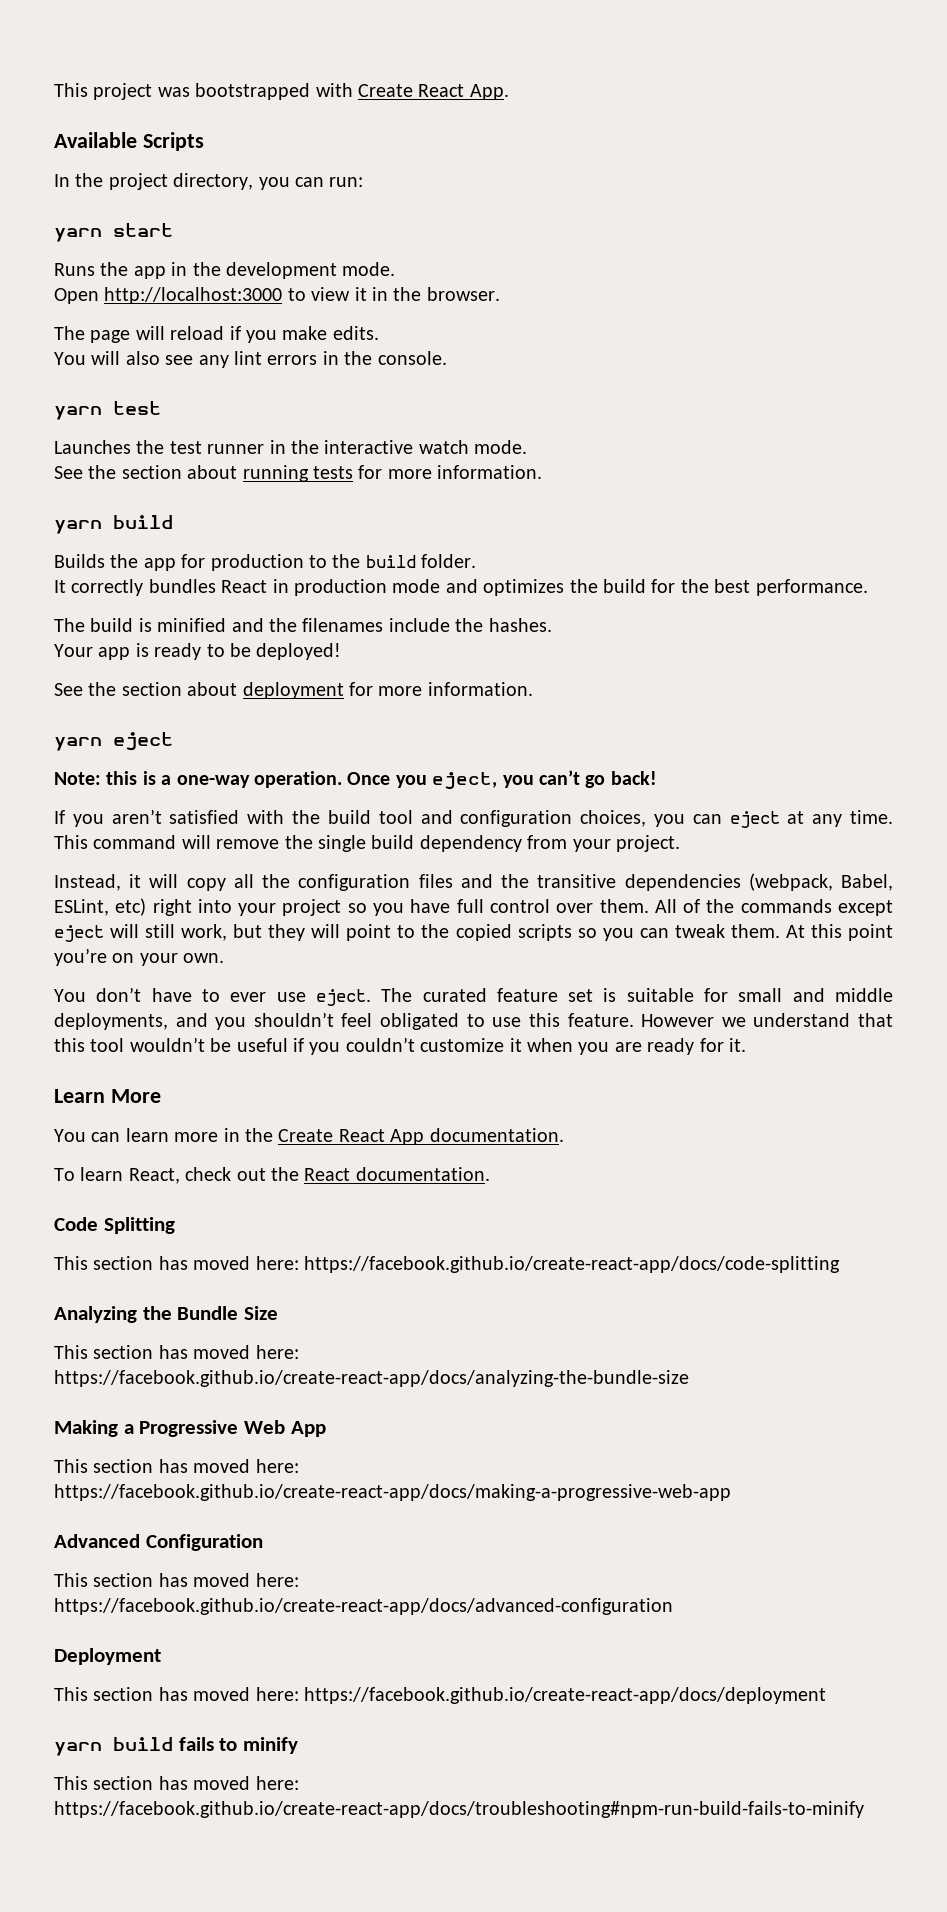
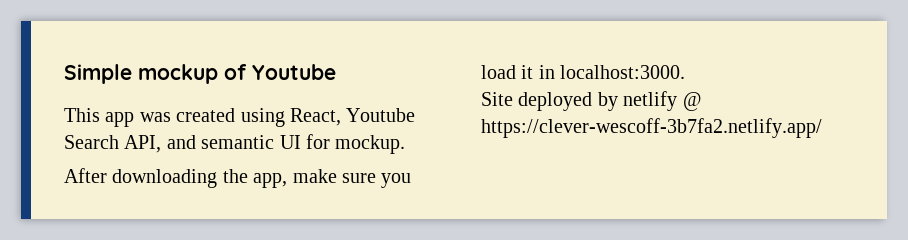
[54,83,509,100] [54,132,204,151] [54,173,364,190] [54,223,173,242] [54,262,396,279] [54,287,500,304] [54,326,379,343] [54,351,447,368] [54,401,161,420] [54,440,528,454] [54,465,543,482] [54,515,173,534] [54,554,477,571] [54,579,868,596] [54,618,552,632] [54,643,342,660] [54,682,533,699] [54,732,173,751] [54,770,657,790] [54,809,893,828] [54,835,680,852] [54,873,894,891] [54,898,893,916] [54,924,894,942] [54,948,225,966] [54,987,893,1006] [54,1012,893,1030] [54,1037,746,1055] [54,1089,161,1103] [54,1128,564,1145] [54,1167,490,1184] [54,1217,175,1234] [54,1256,840,1273] [54,1306,279,1323] [54,1345,299,1359] [54,1370,689,1387] [54,1420,326,1437] [54,1459,299,1473] [54,1484,731,1501] [54,1534,263,1551] [54,1573,299,1587] [54,1598,673,1615] [54,1648,161,1665] [54,1687,826,1704] [54,1737,299,1756] [54,1776,299,1790] [54,1801,864,1818] This project was bootstrapped with Create React App. // Available Scripts // In the project directory, you can run: // yarn start // Runs the app in the development mode. // Open http://localhost:3000 to view it in the browser. // The page will reload if you make edits. // You will also see any lint errors in the console. // yarn test // Launches the test runner in the interactive watch mode. // See the section about running tests for more information. // yarn build // Builds the app for production to the build folder. // It correctly bundles React in production mode and optimizes the build for the best performance. // The build is minified and the filenames include the hashes. // Your app is ready to be deployed! // See the section about deployment for more information. // yarn eject // Note: this is a one-way operation. Once you eject, you can’t go back! // If you aren’t satisfied with the build tool and configuration choices, you can eject at any time. This command will remove the single build dependency from your project. // Instead, it will copy all the configuration files and the transitive dependencies (webpack, Babel, ESLint, etc) right into your project so you have full control over them. All of the commands except eject will still work, but they will point to the copied scripts so you can tweak them. At this point you’re on your own. // You don’t have to ever use eject. The curated feature set is suitable for small and middle deployments, and you shouldn’t feel obligated to use this feature. However we understand that this tool wouldn’t be useful if you couldn’t customize it when you are ready for it. // Learn More // You can learn more in the Create React App documentation. // To learn React, check out the React documentation. // Code Splitting // This section has moved here: https://facebook.github.io/create-react-app/docs/code-splitting // Analyzing the Bundle Size // This section has moved here: https://facebook.github.io/create-react-app/docs/analyzing-the-bundle-size // Making a Progressive Web App // This section has moved here: https://facebook.github.io/create-react-app/docs/making-a-progressive-web-app // Advanced Configuration // This section has moved here: https://facebook.github.io/create-react-app/docs/advanced-configuration // Deployment // This section has moved here: https://facebook.github.io/create-react-app/docs/deployment // yarn build fails to minify // This section has moved here: https://facebook.github.io/create-react-app/docs/troubleshooting#npm-run-build-fails-to-minify -> [64,64,336,84] [64,108,416,127] [64,134,406,154] [64,168,412,188] [481,65,686,79] [481,91,701,111] [481,118,822,138] Simple mockup of Youtube // This app was created using React, Youtube Search API, and semantic UI for mockup. // After downloading the app, make sure you load it in localhost:3000. // Site deployed by netlify @ https://clever-wescoff-3b7fa2.netlify.app/

